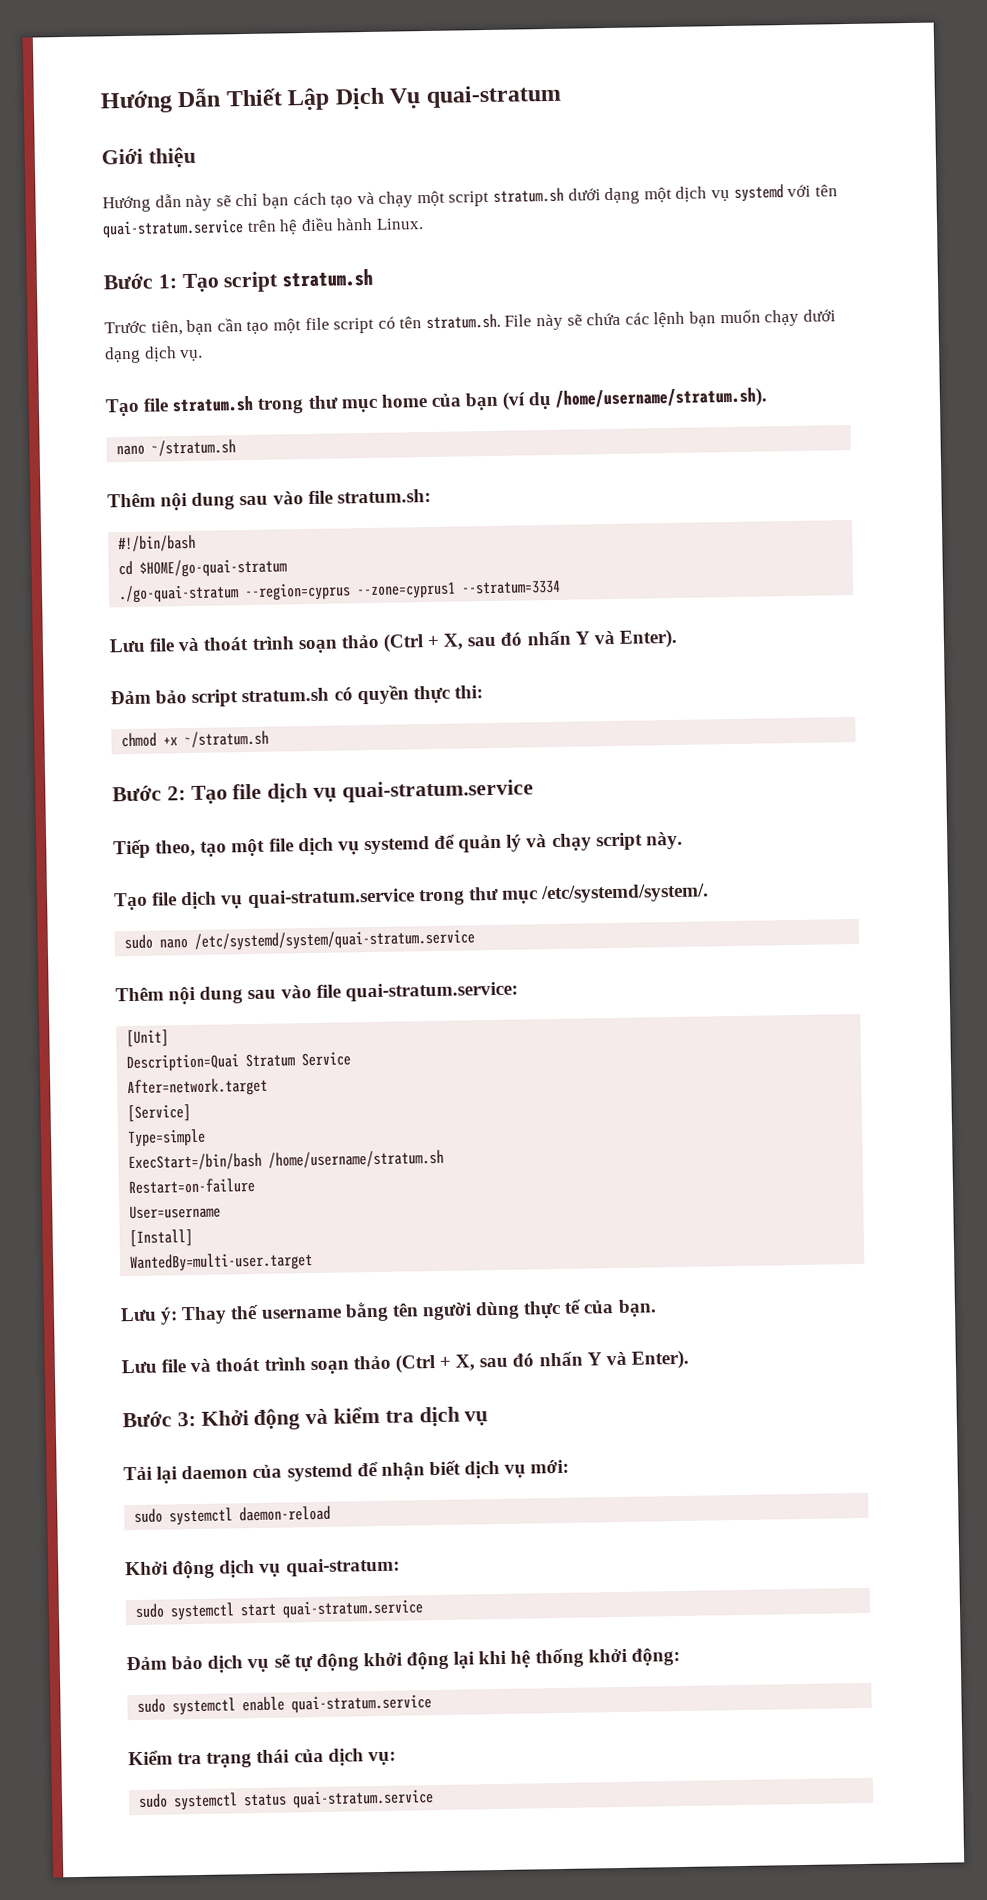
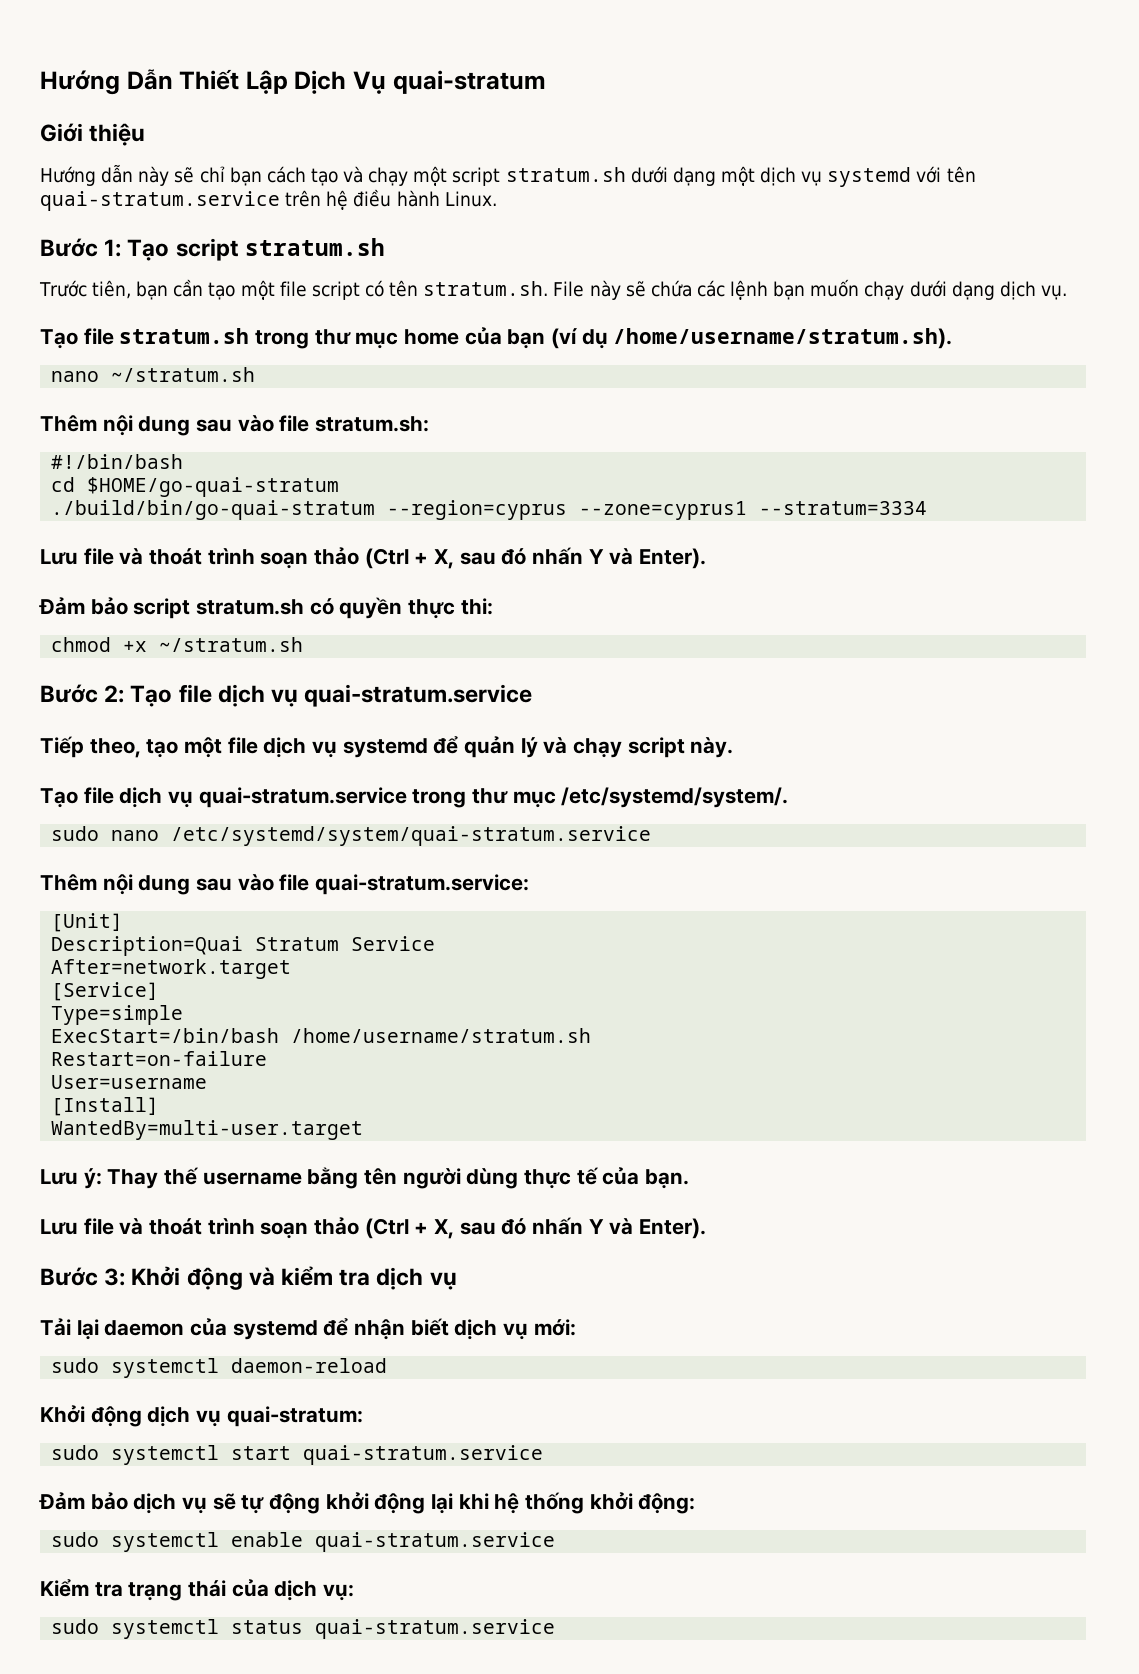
[118,584,240,604] ./go-quai-stratum -> [51,500,376,520] ./build/bin/go-quai-stratum

